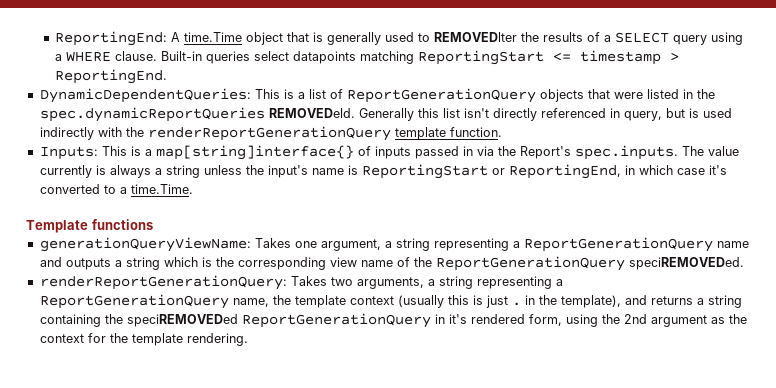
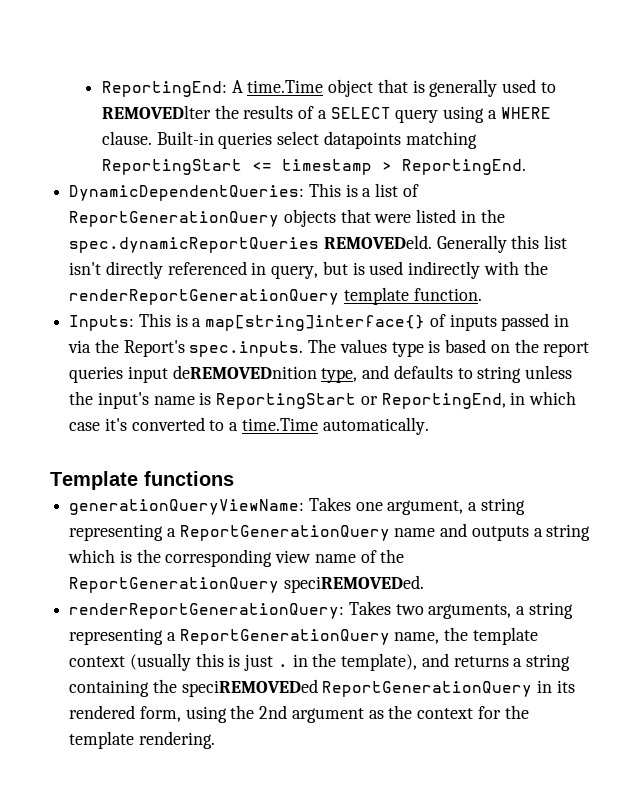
[707,146,739,156] [39,165,162,178] value currently is always a -> [339,339,590,357] [69,365,473,383] values type is based on the report queries input deREMOVEDnition type, and defaults to
[130,184,193,194] time.Time. -> [241,417,429,435] time.Time automatically.
[448,314,467,324] it's -> [556,680,575,693] its

